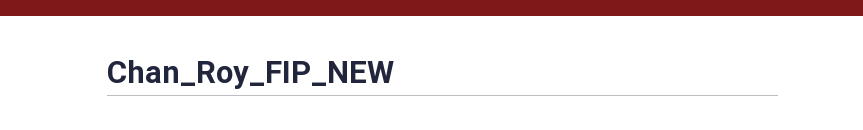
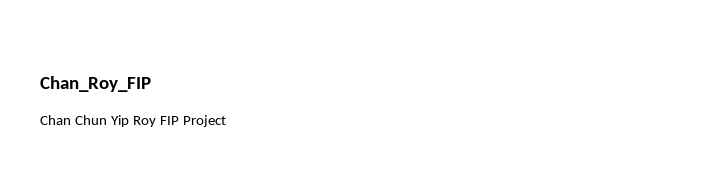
[107,60,394,89] Chan_Roy_FIP_NEW -> [40,76,151,92] [40,115,226,127] Chan_Roy_FIP // Chan Chun Yip Roy FIP Project

